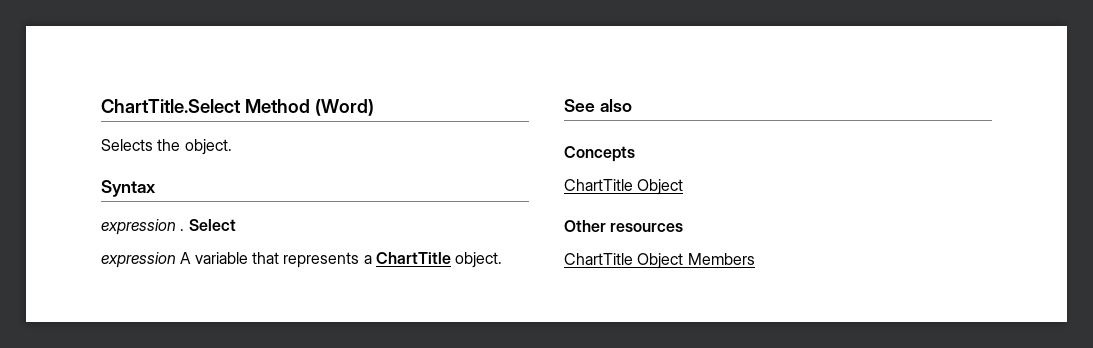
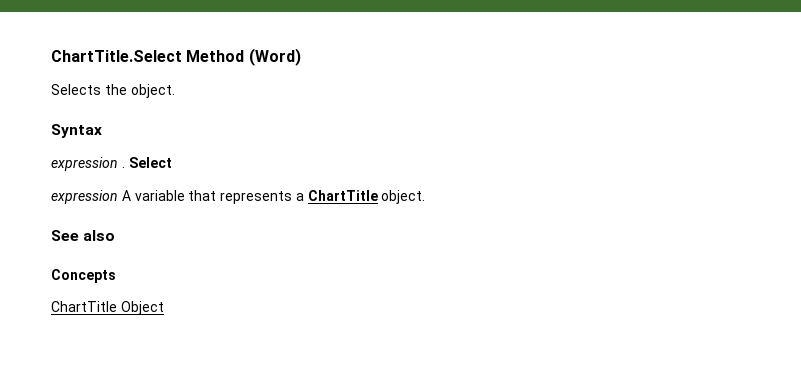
[564,220,684,232] [564,253,755,269] // Other resources // ChartTitle Object Members -> (164, 308) none

